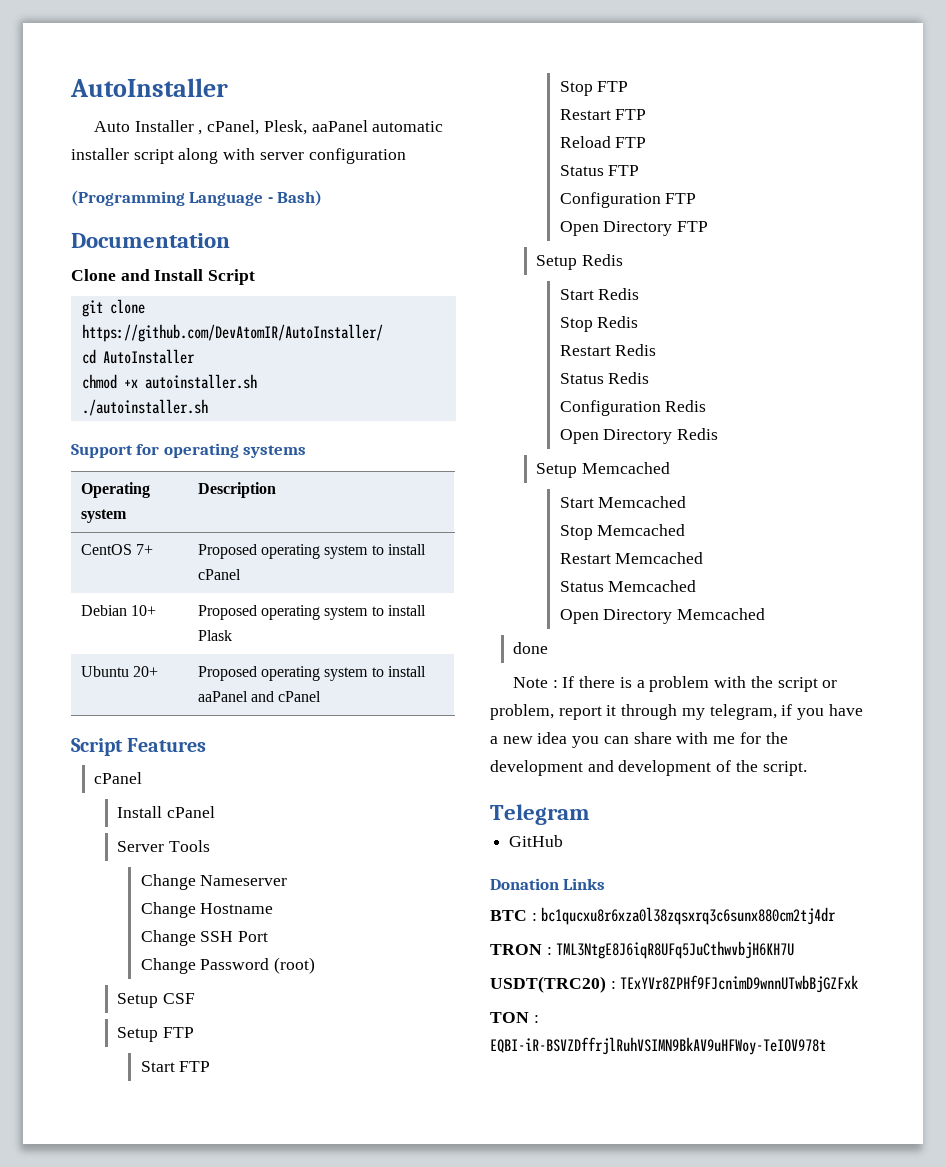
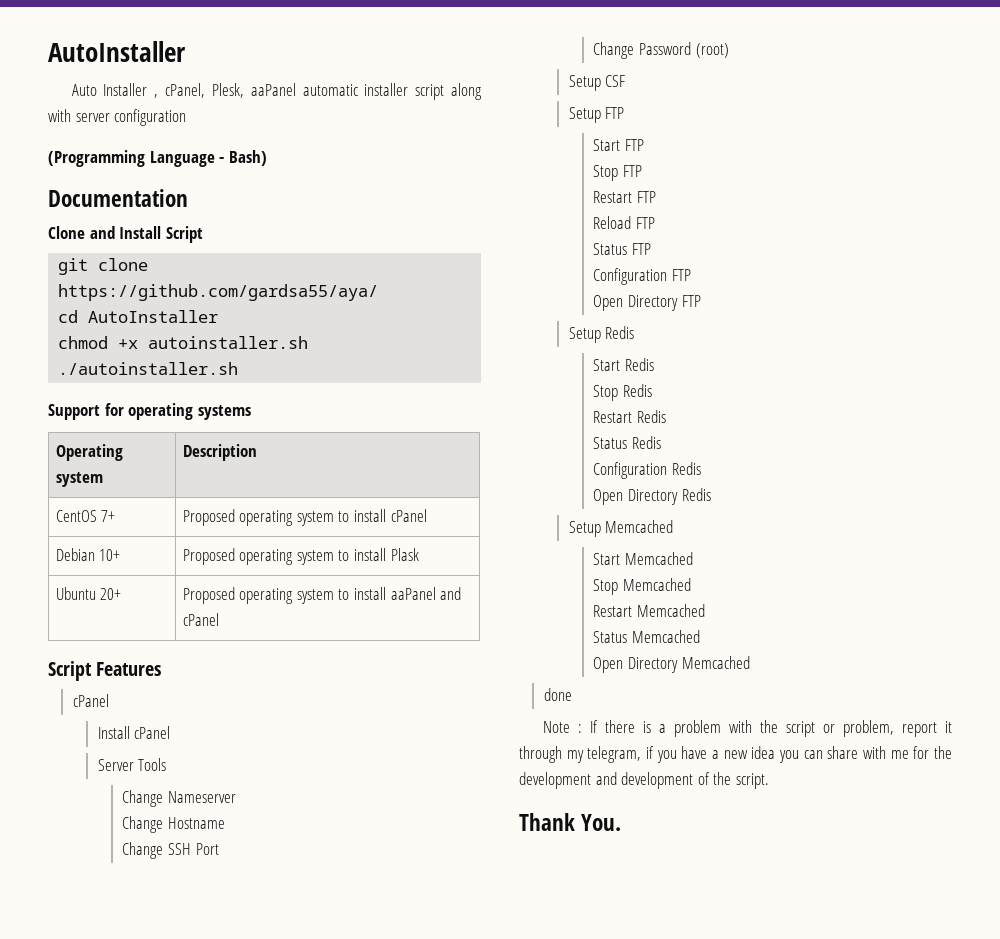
[81,324,383,342] https://github.com/DevAtomIR/AutoInstaller/ -> [58,284,379,301] https://github.com/gardsa55/aya/
[490,804,590,825] [509,835,564,847] [490,878,606,890] [490,907,837,925] [490,941,795,959] [490,975,859,993] [490,1012,539,1023] [490,1037,826,1055] Telegram // GitHub // Donation Links // BTC : bc1qucxu8r6xza0l38zqsxrq3c6sunx880cm2tj4dr // TRON : TML3NtgE8J6iqR8UFq5JuCthwvbjH6KH7U // USDT(TRC20) : TExYVr8ZPHf9FJcnimD9wnnUTwbBjGZFxk // TON : EQBI-iR-BSVZDffrjlRuhVSIMN9BkAV9uHFWoy-TeIOV978t -> [519,813,622,831] Thank You.

